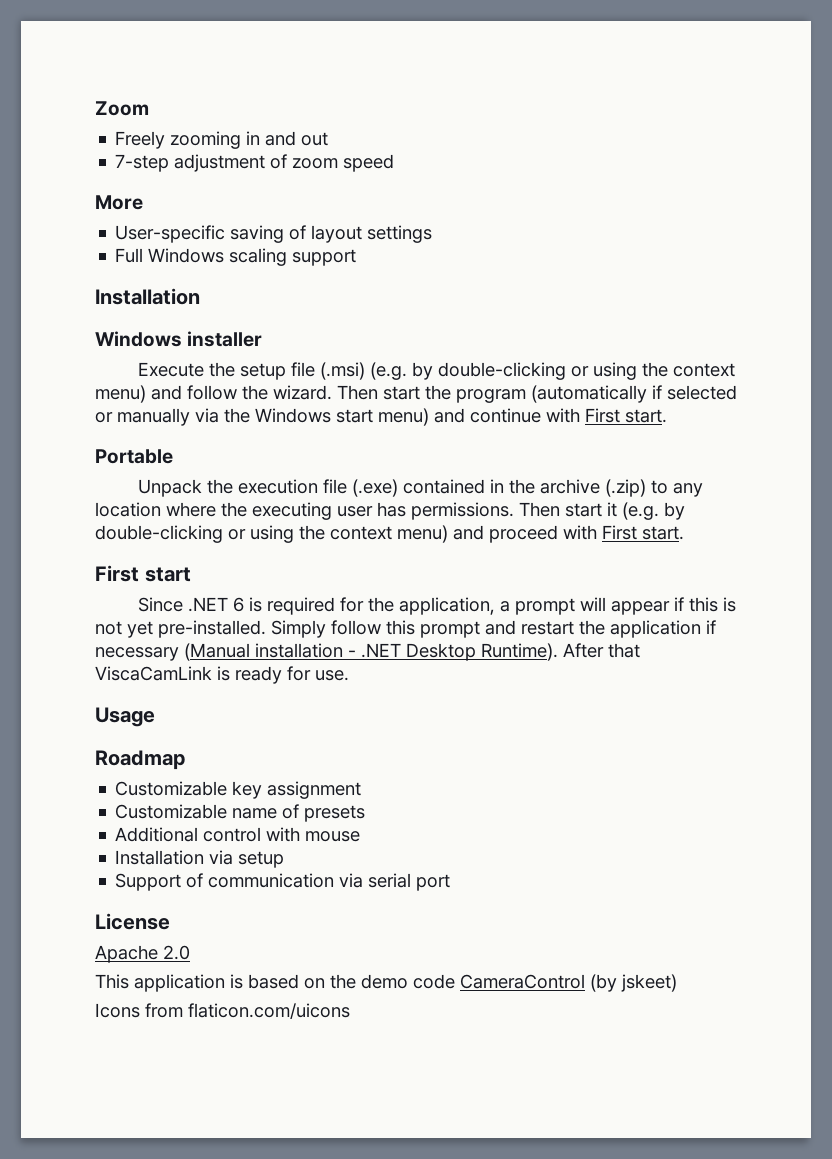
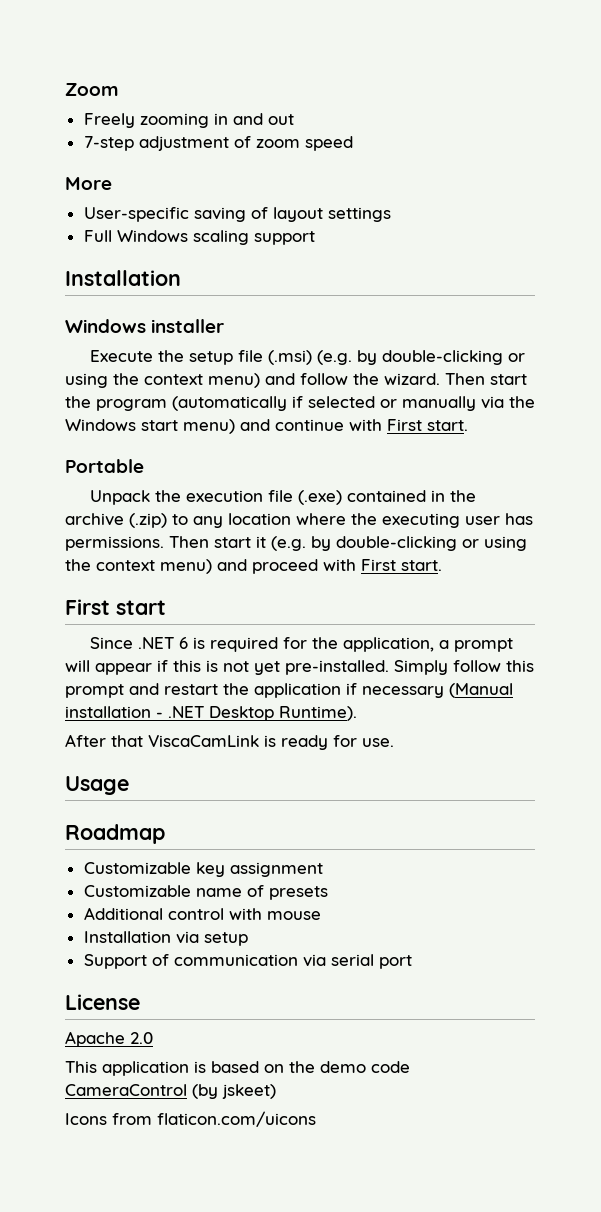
(558, 652) none -> (357, 713) //

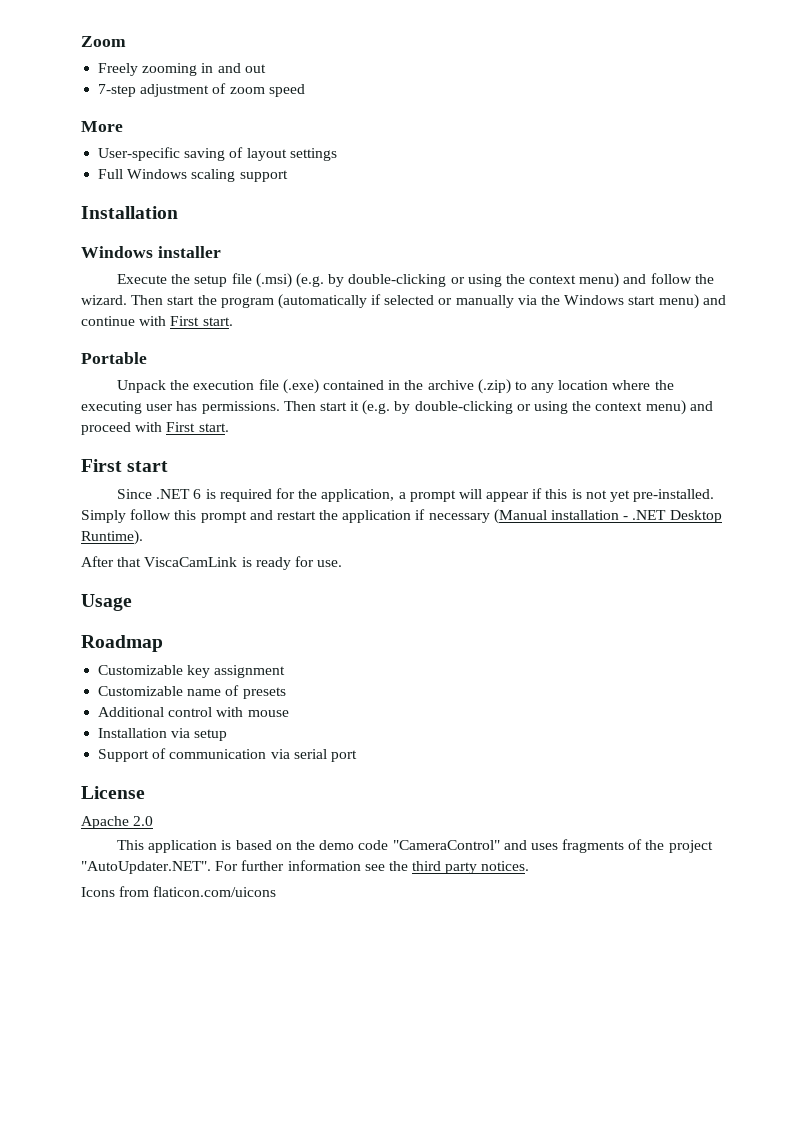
[65,1084,276,1099] CameraControl (by jskeet) -> [392,839,713,853] [81,860,530,874] "CameraControl" and uses fragments of the project "AutoUpdater.NET". For further information see the third party notices.

